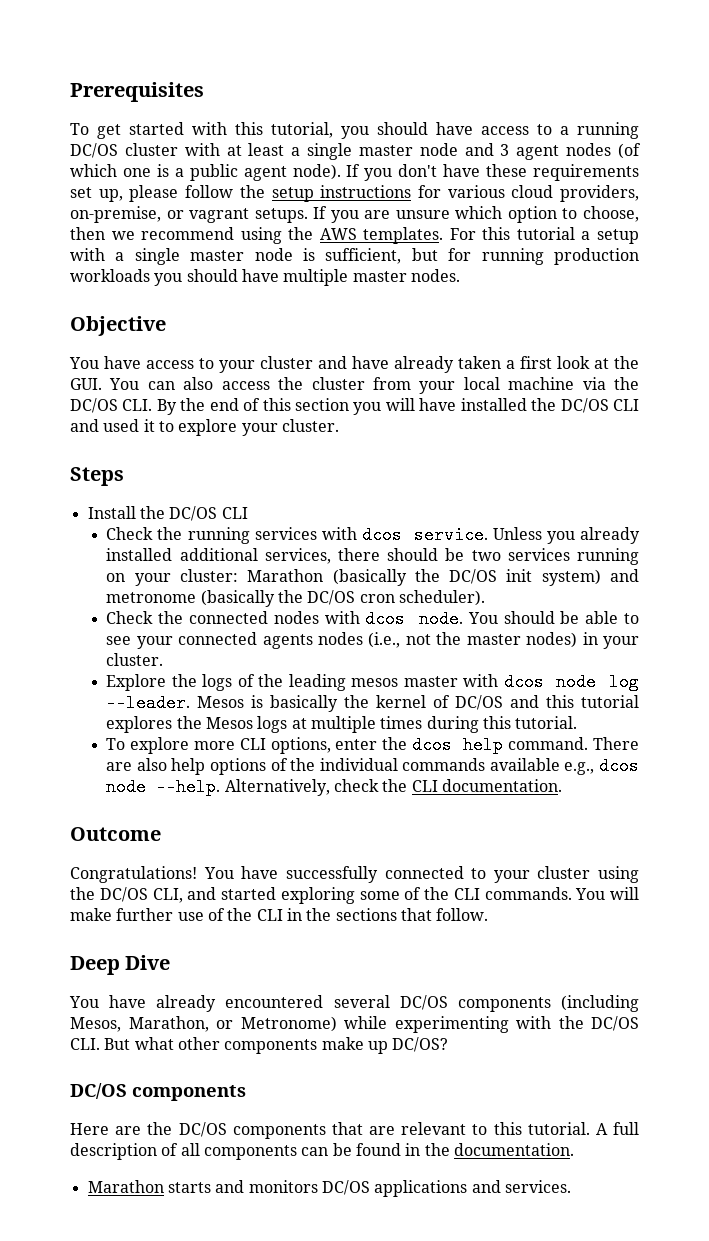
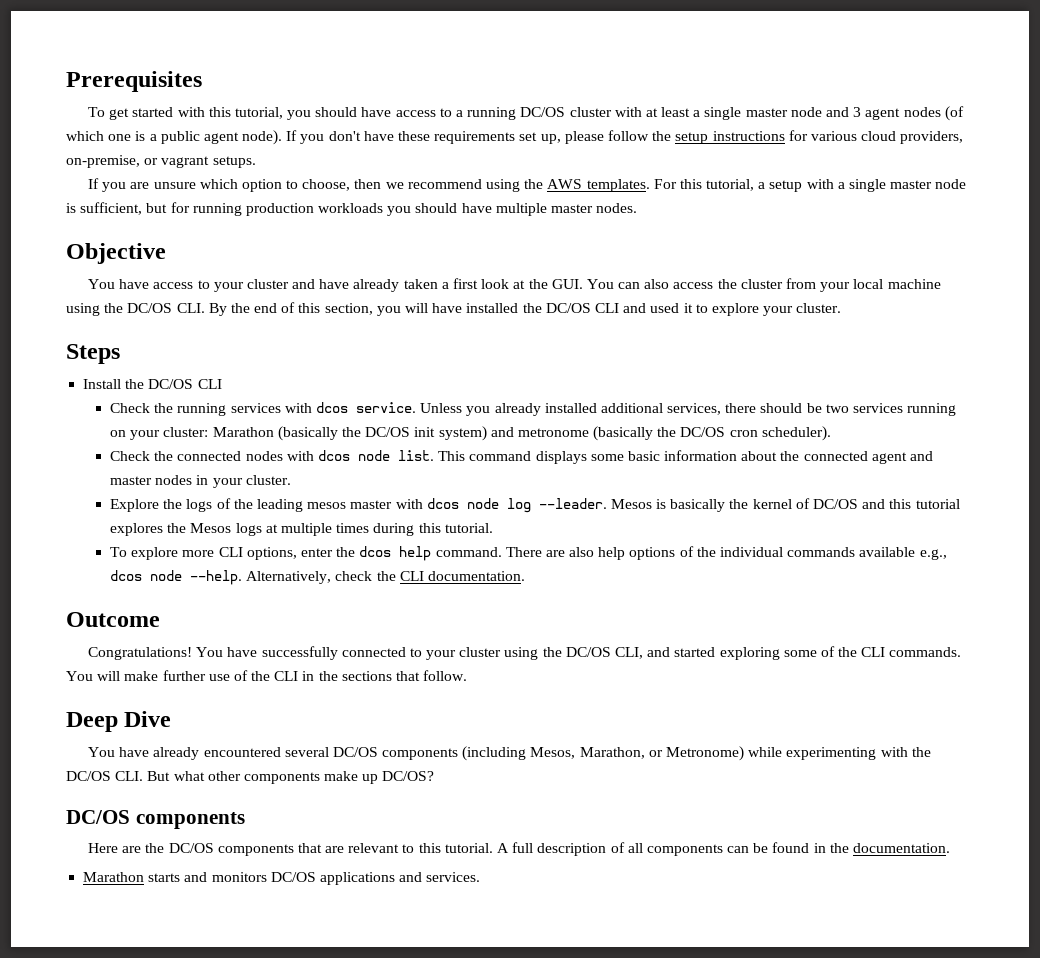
(308, 215) none -> (256, 162) //
[516,227,575,240] tutorial -> [706,179,755,191] tutorial,
[582,377,606,390] via -> [66,303,100,316] using
[294,398,349,411] section -> [324,303,373,315] section,
[418,610,639,628] [106,632,578,649] node. You should be able to see your connected agents nodes (i.e., not the master nodes) -> [357,450,934,464] [110,475,193,485] node list. This command displays some basic information about the connected agent and master nodes

